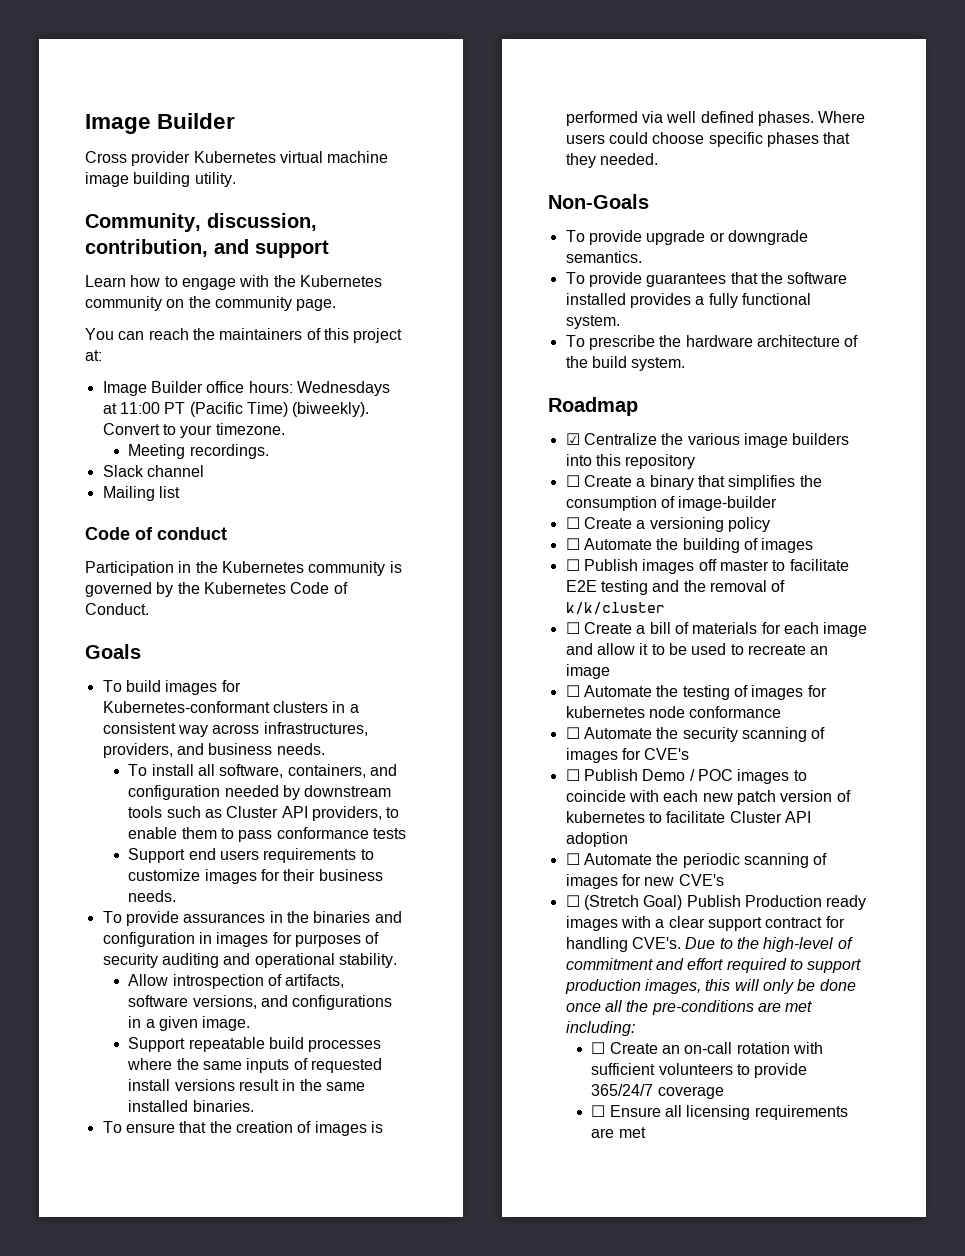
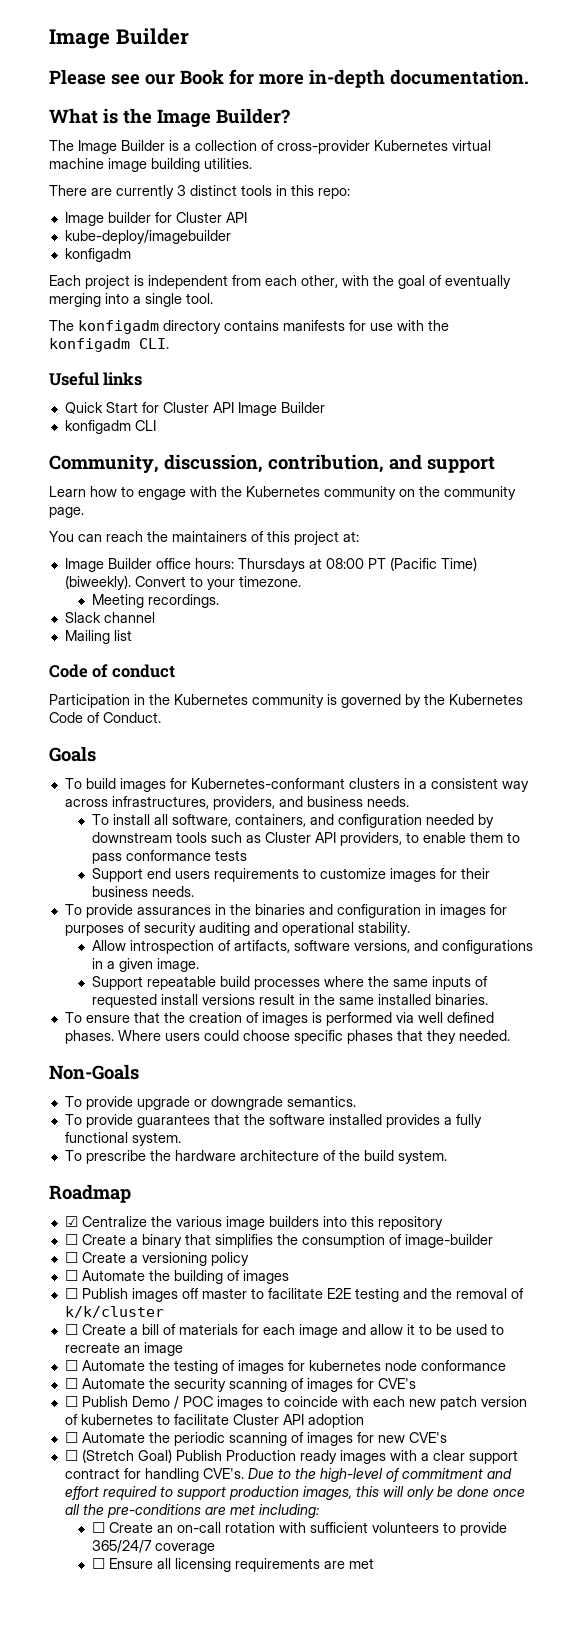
[85,113,236,134] [85,151,191,166] Image Builder // Cross provider -> [49,28,189,49] [49,69,529,88] [49,108,290,127] [49,140,370,154] Image Builder // Please see our Book for more in-depth documentation. // What is the Image Builder? // The Image Builder is a collection of cross-provider
[194,172,236,187] utility. -> [204,158,252,169] [49,185,350,199] [64,212,247,226] [64,230,231,244] [64,248,131,262] [49,275,511,289] [49,293,213,307] [49,320,449,334] [49,338,169,352] [49,372,143,386] [64,402,325,416] [64,420,156,434] utilities. // There are currently 3 distinct tools in this repo: // Image builder for Cluster API // kube-deploy/imagebuilder // konfigadm // Each project is independent from each other, with the goal of eventually merging into a single tool. // The konfigadm directory contains manifests for use with the konfigadm CLI. // Useful links // Quick Start for Cluster API Image Builder // konfigadm CLI
[296,381,390,396] [102,402,160,414] Wednesdays at 11:00 -> [237,558,364,572] Thursdays at 08:00

